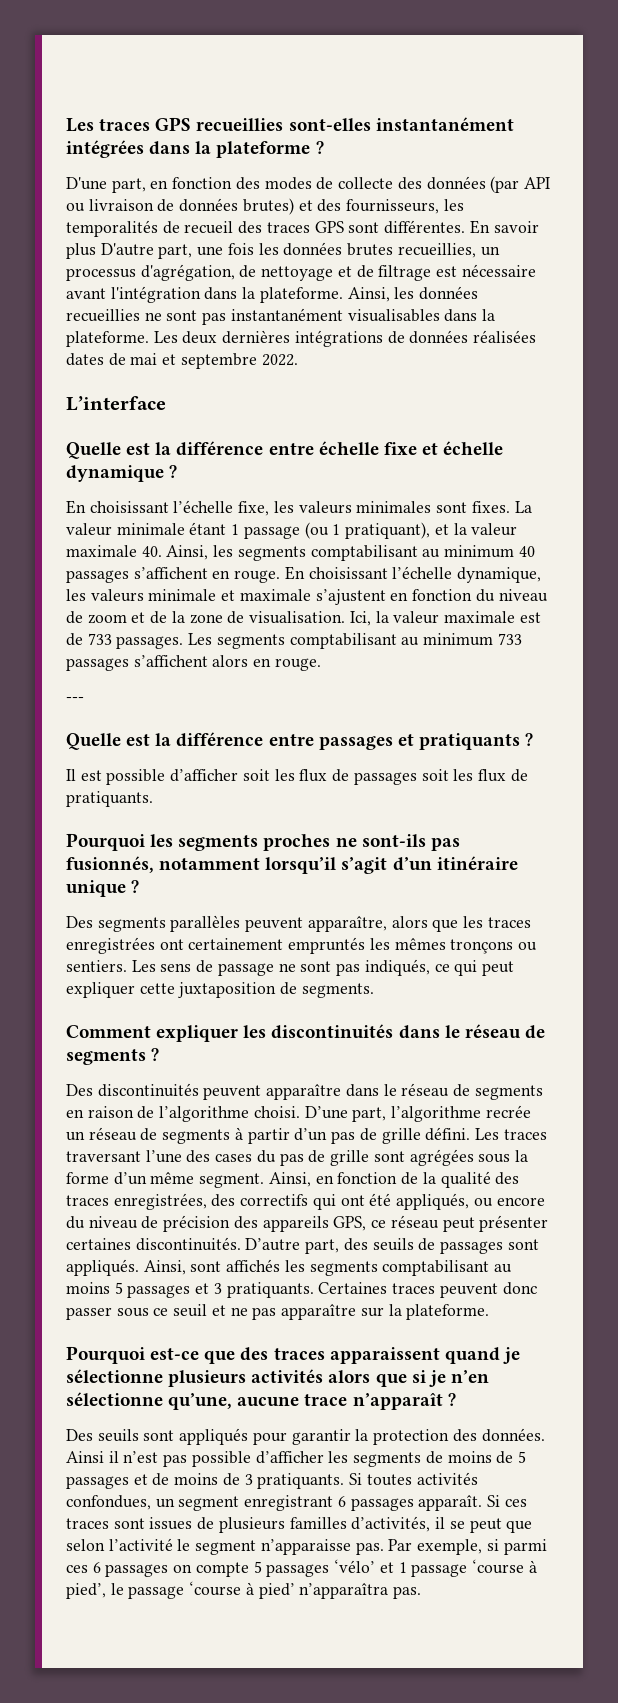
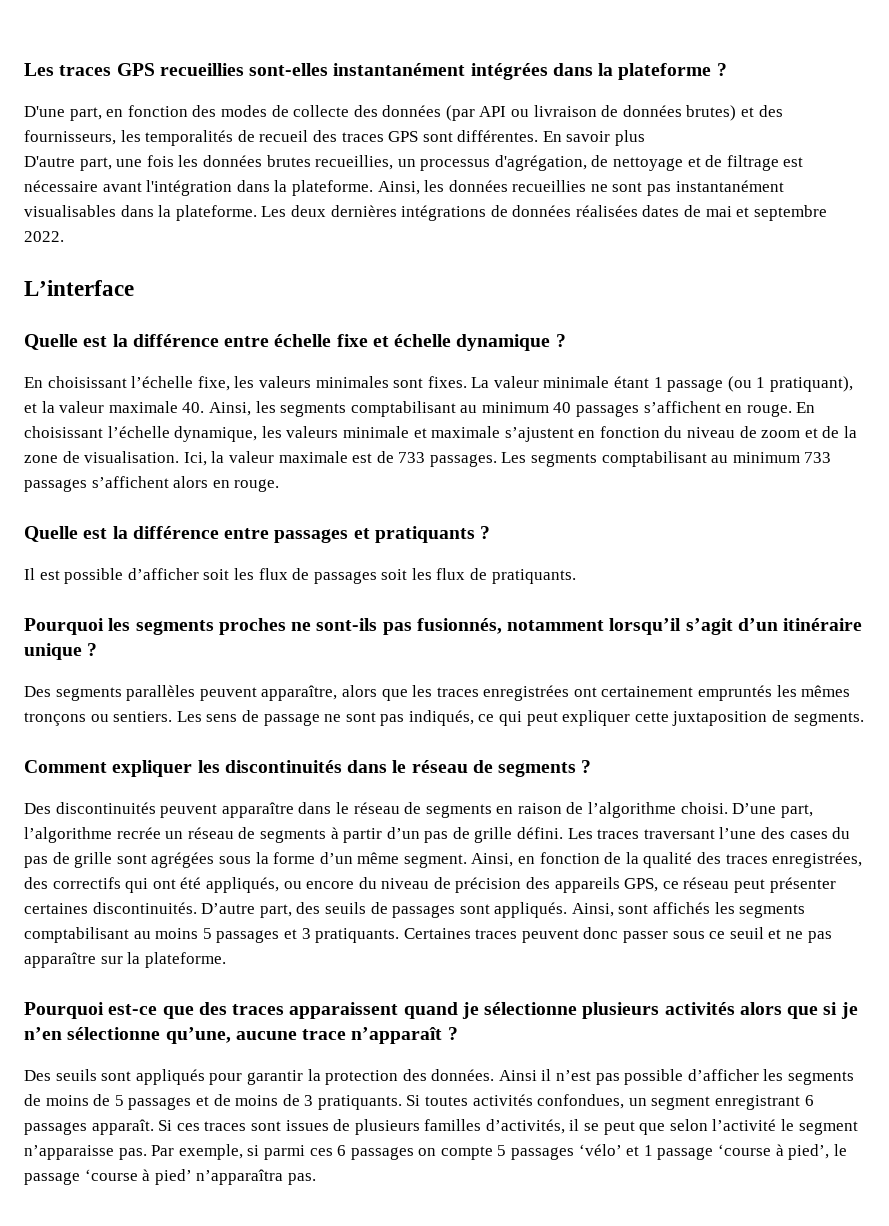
(96, 251) none -> (646, 138) //
[66,697,84,702] // --- -> (280, 485) none

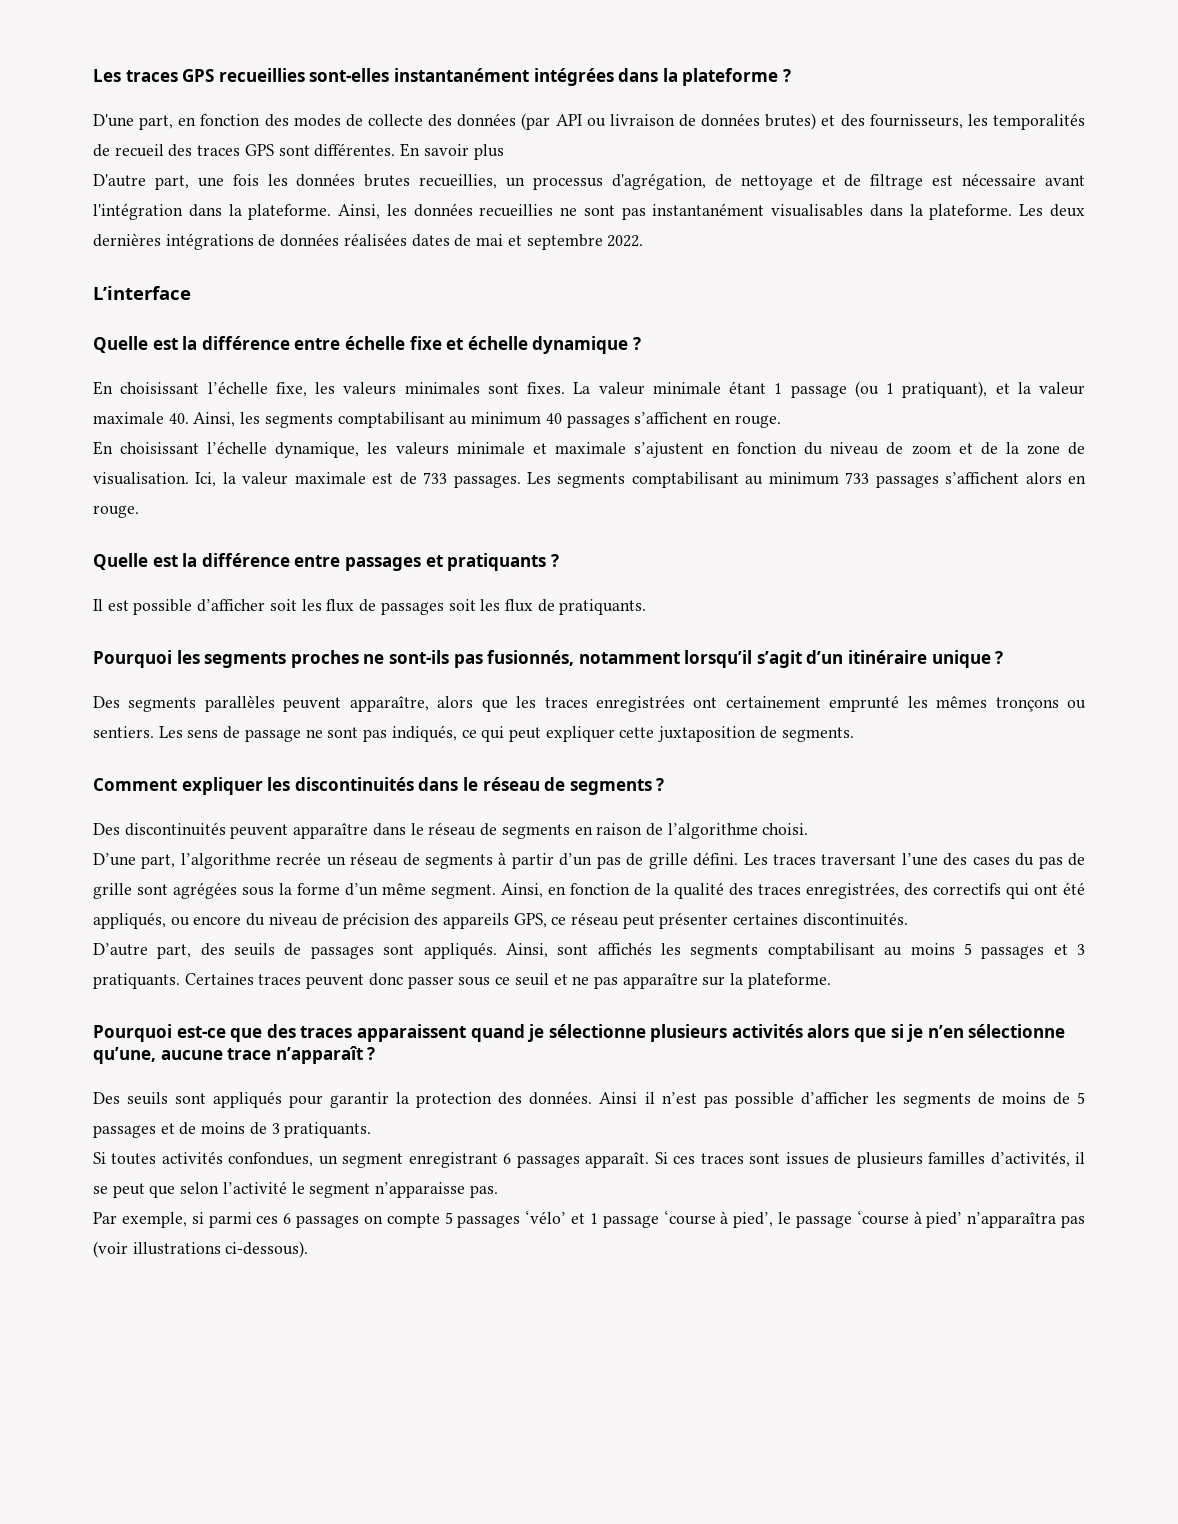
(792, 410) none -> (781, 421) //
[698,685,773,701] empruntés -> [829,695,900,712] emprunté
(728, 808) none -> (809, 829) //
(197, 908) none -> (908, 919) //
(402, 1102) none -> (372, 1130) //
(147, 1154) none -> (498, 1191) //
[287,1173,316,1185] pas. -> [1061,1215,1086,1228] [93,1241,309,1258] pas (voir illustrations ci-dessous).

